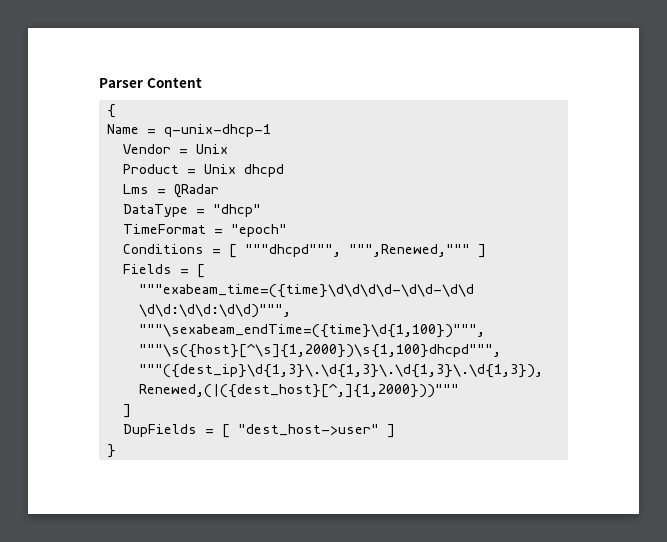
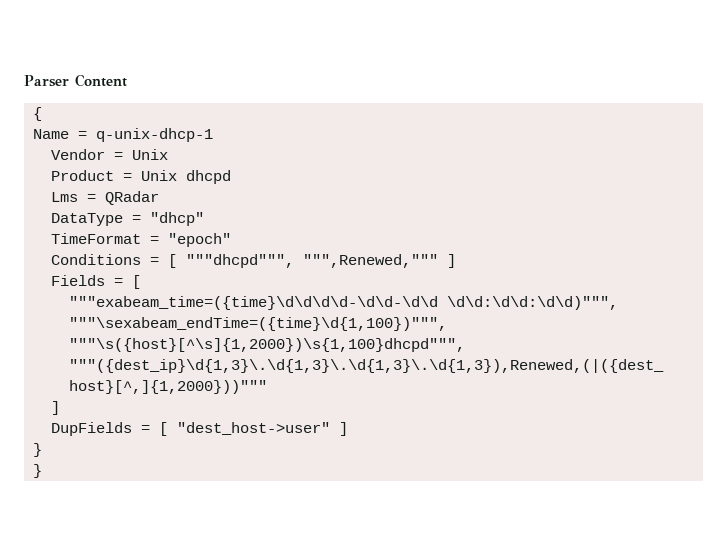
(117, 451) none -> [33,464,42,478] // }

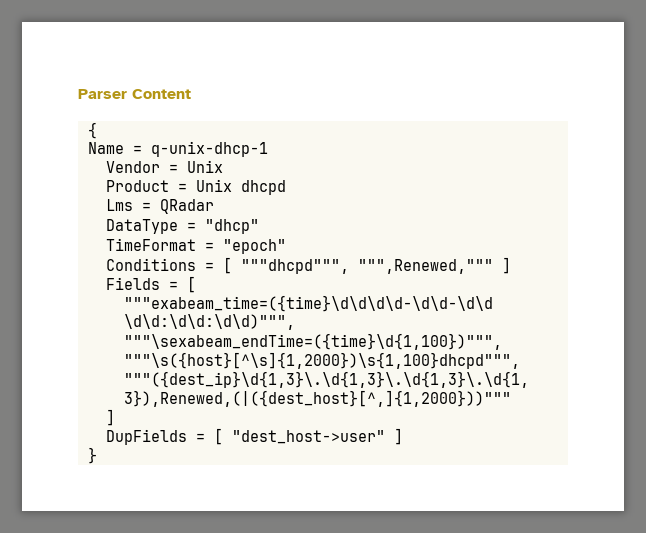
[33,464,42,478] // } -> (97, 455) none

